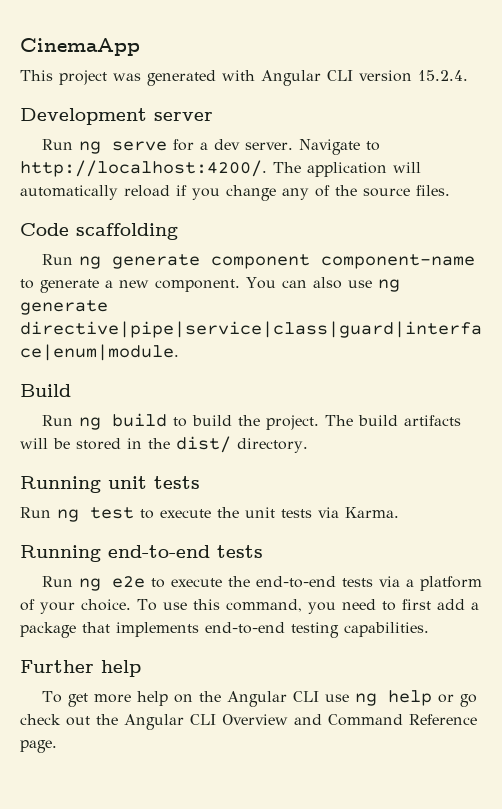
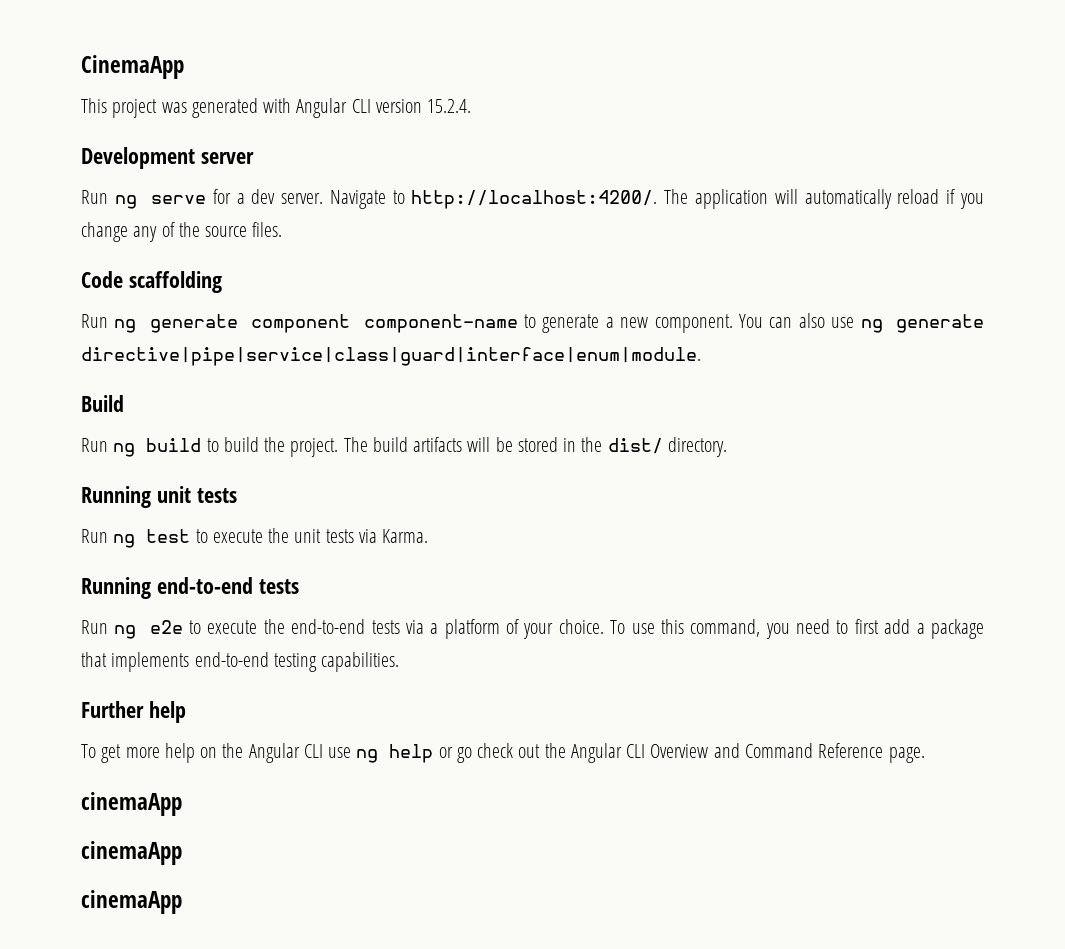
(57, 746) none -> [81,792,182,816] [81,841,182,865] [81,890,182,914] // cinemaApp // cinemaApp // cinemaApp

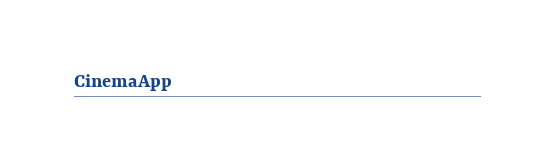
[81,98,472,118] [81,147,254,169] [81,189,984,209] [81,222,283,242] [81,271,222,293] [81,313,985,333] [81,347,701,366] [81,395,124,412] [81,437,727,457] [81,486,237,508] [81,528,429,548] [81,577,299,599] [81,619,984,639] [81,652,400,672] [81,701,186,723] [81,743,925,763] [81,792,182,816] [81,841,182,865] [81,890,182,914] // This project was generated with Angular CLI version 15.2.4. // Development server // Run ng serve for a dev server. Navigate to http://localhost:4200/. The application will automatically reload if you change any of the source files. // Code scaffolding // Run ng generate component component-name to generate a new component. You can also use ng generate directive|pipe|service|class|guard|interface|enum|module. // Build // Run ng build to build the project. The build artifacts will be stored in the dist/ directory. // Running unit tests // Run ng test to execute the unit tests via Karma. // Running end-to-end tests // Run ng e2e to execute the end-to-end tests via a platform of your choice. To use this command, you need to first add a package that implements end-to-end testing capabilities. // Further help // To get more help on the Angular CLI use ng help or go check out the Angular CLI Overview and Command Reference page. // cinemaApp // cinemaApp // cinemaApp -> (172, 82) none

